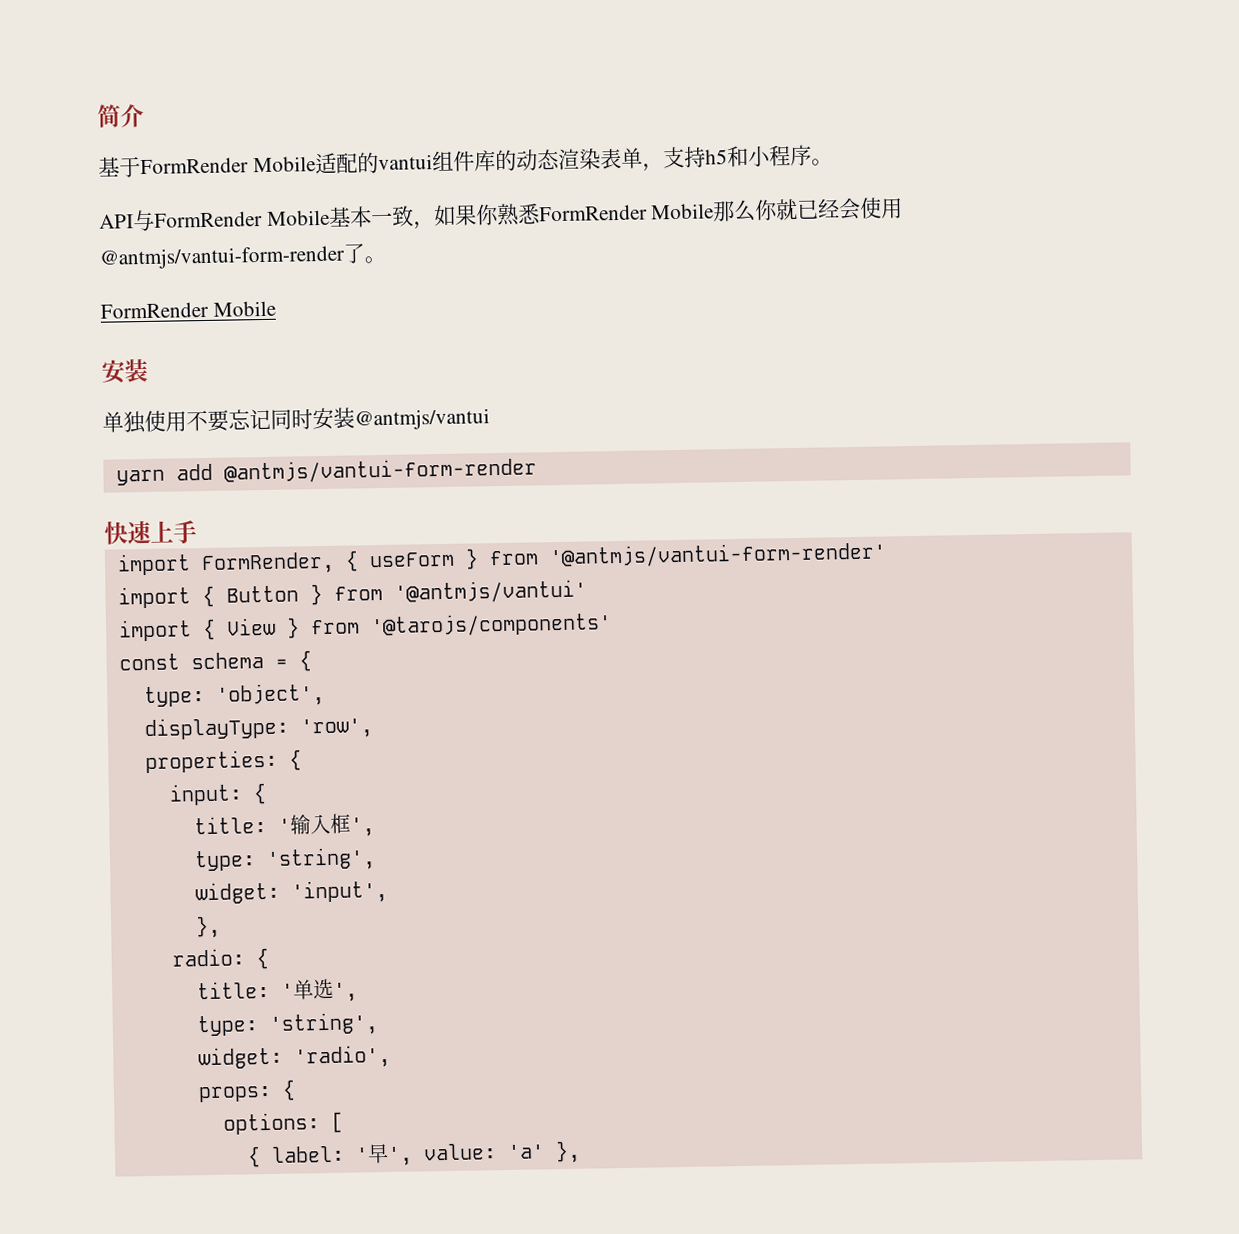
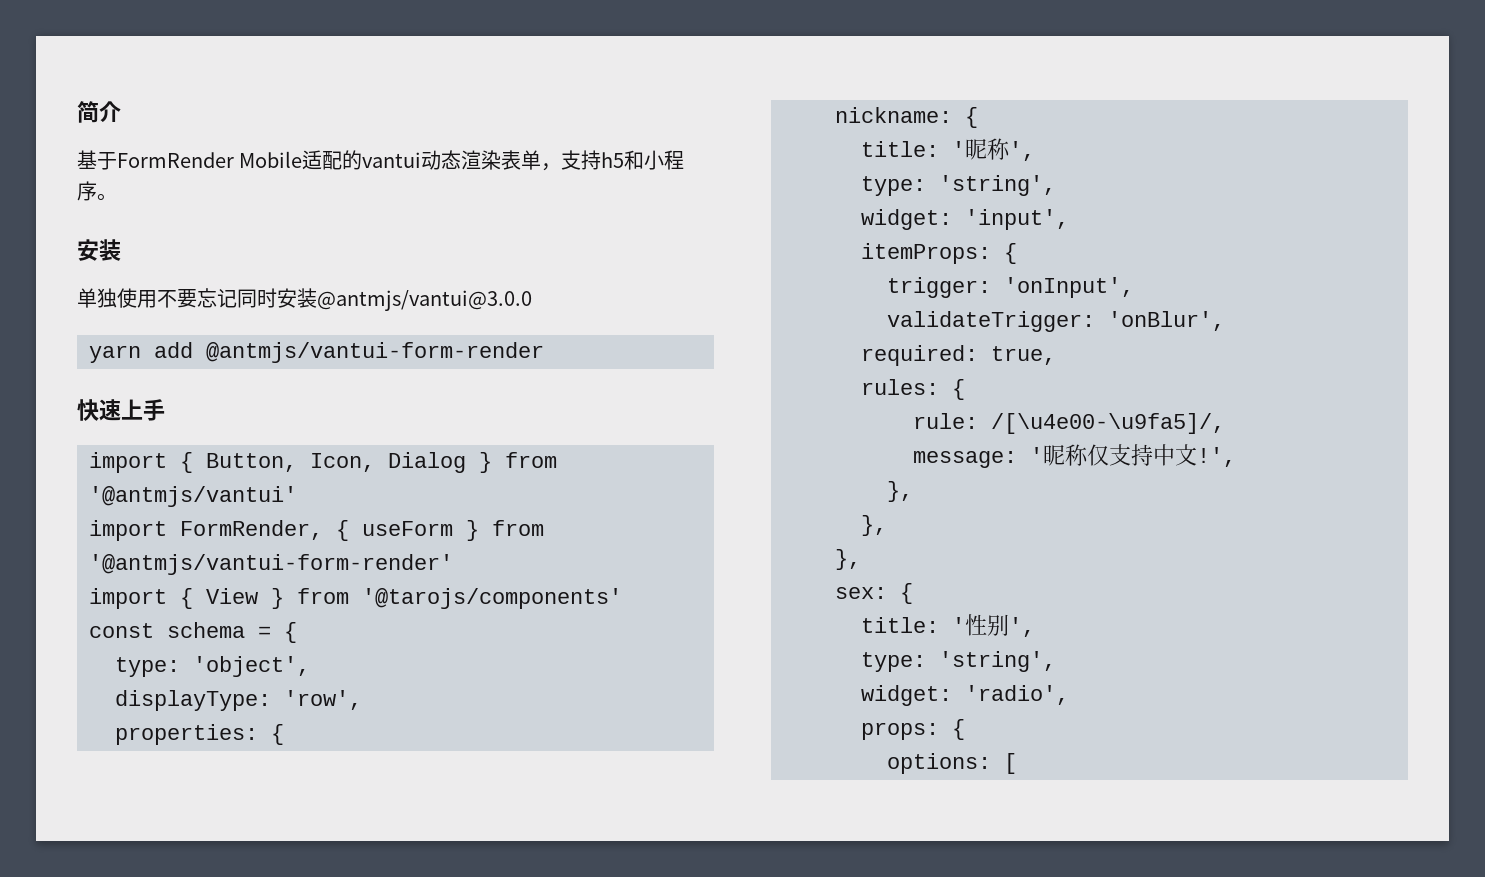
[431,149,517,172] 组件库的 -> (422, 160) none
[99,197,904,232] [99,243,386,270] [100,300,276,319] // API与FormRender Mobile基本一致，如果你熟悉FormRender Mobile那么你就已经会使用@antmjs/vantui-form-render了。 // FormRender Mobile -> (117, 197) none
[354,408,490,431] @antmjs/vantui -> [317,290,532,311] @antmjs/vantui@3.0.0
(197, 532) none -> [89,452,557,473] [89,486,297,507] // import { Button, Icon, Dialog } from '@antmjs/vantui'
[117,579,587,609] // import { Button } from '@antmjs/vantui' -> (453, 564) none
[168,783,267,806] [193,813,351,835] input: { // title: '输入框 -> [835,107,978,128] [861,138,1010,160] nickname: { // title: '昵称
[195,915,221,939] [171,947,269,970] [196,978,334,1000] }, // radio: { // title: '单选 -> [861,243,1017,264] [887,277,1134,298] [887,311,1225,332] [861,345,1056,366] [861,379,965,400] [913,413,1225,434] [913,444,1236,468] [887,481,913,502] [861,515,887,536] [835,549,861,570] [835,583,913,604] [861,614,1009,636] itemProps: { // trigger: 'onInput', // validateTrigger: 'onBlur', // required: true, // rules: { // rule: /[\u4e00-\u9fa5]/, // message: '昵称仅支持中文!', // }, // }, // }, // sex: { // title: '性别
[246,1140,581,1168] // { label: '早', value: 'a' }, -> (1017, 763) none

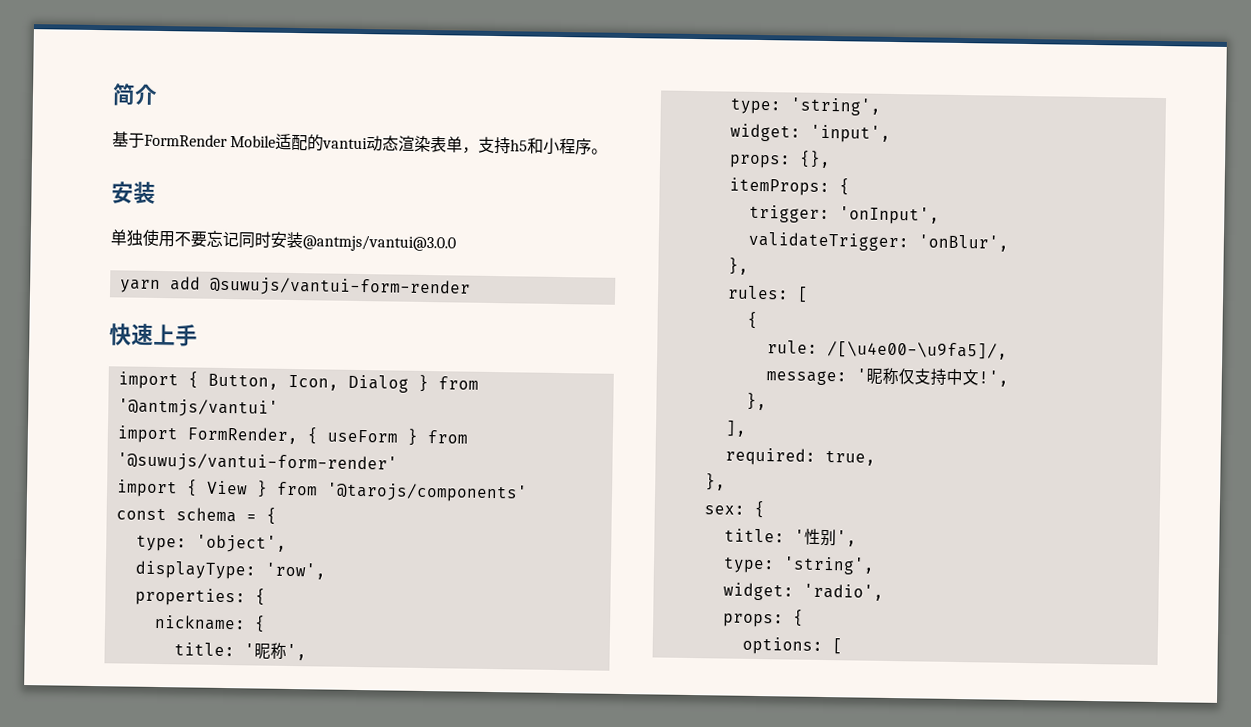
[206,342,544,363] @antmjs/vantui-form-render -> [209,276,471,298] @suwujs/vantui-form-render
[89,554,453,575] '@antmjs/vantui-form-render' -> [116,452,398,474] '@suwujs/vantui-form-render'
(1069, 219) none -> [728,150,831,169] // props: {},
[861,345,1056,366] required: true, -> [727,257,749,275] },
(939, 387) none -> [796,286,809,303] [ //
[861,515,887,536] }, -> [724,420,747,437] [724,447,876,466] ], // required: true,

